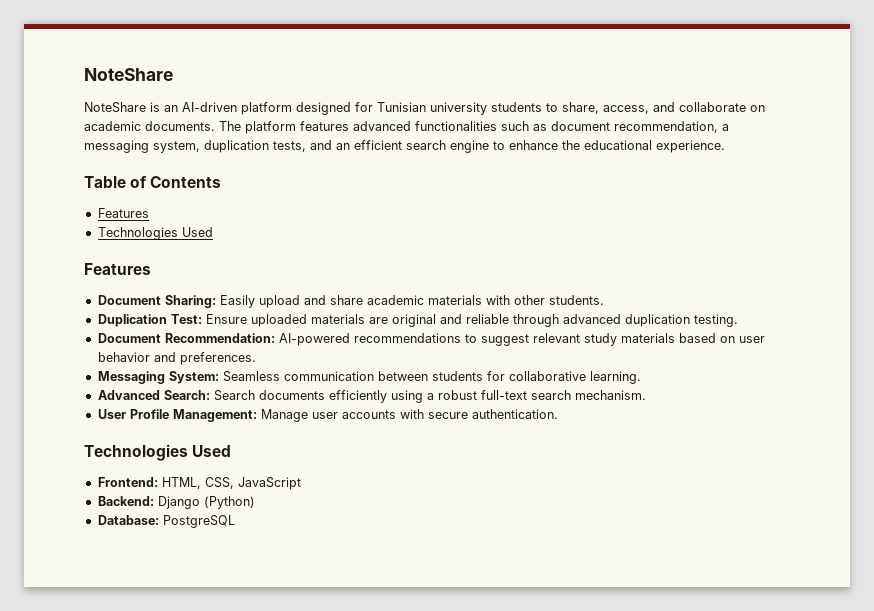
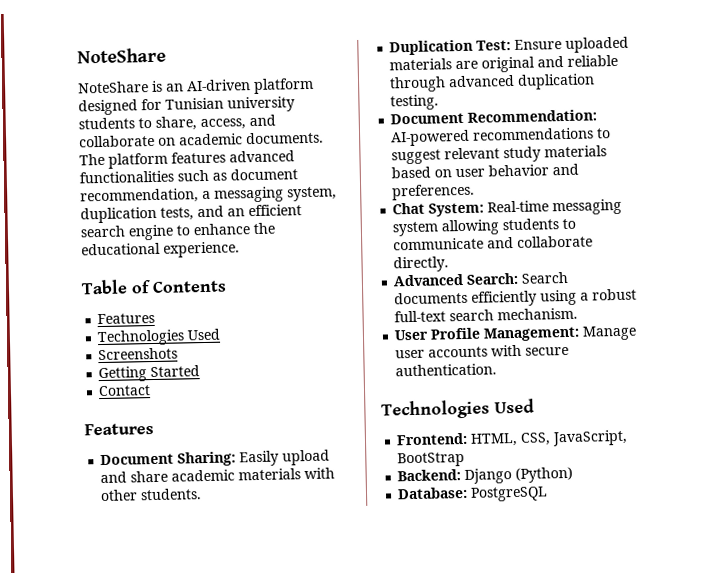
(213, 232) none -> [98,347,179,361] [98,365,201,383] [98,385,152,397] // Screenshots // Getting Started // Contact
[97,371,641,384] Messaging System: Seamless communication between students for collaborative learning. -> [392,198,623,217] [392,218,577,237] [393,235,594,251] [393,256,450,273] Chat System: Real-time messaging system allowing students to communicate and collaborate directly.
[237,477,301,490] JavaScript -> [552,429,629,447] [397,451,466,468] JavaScript, BootStrap

